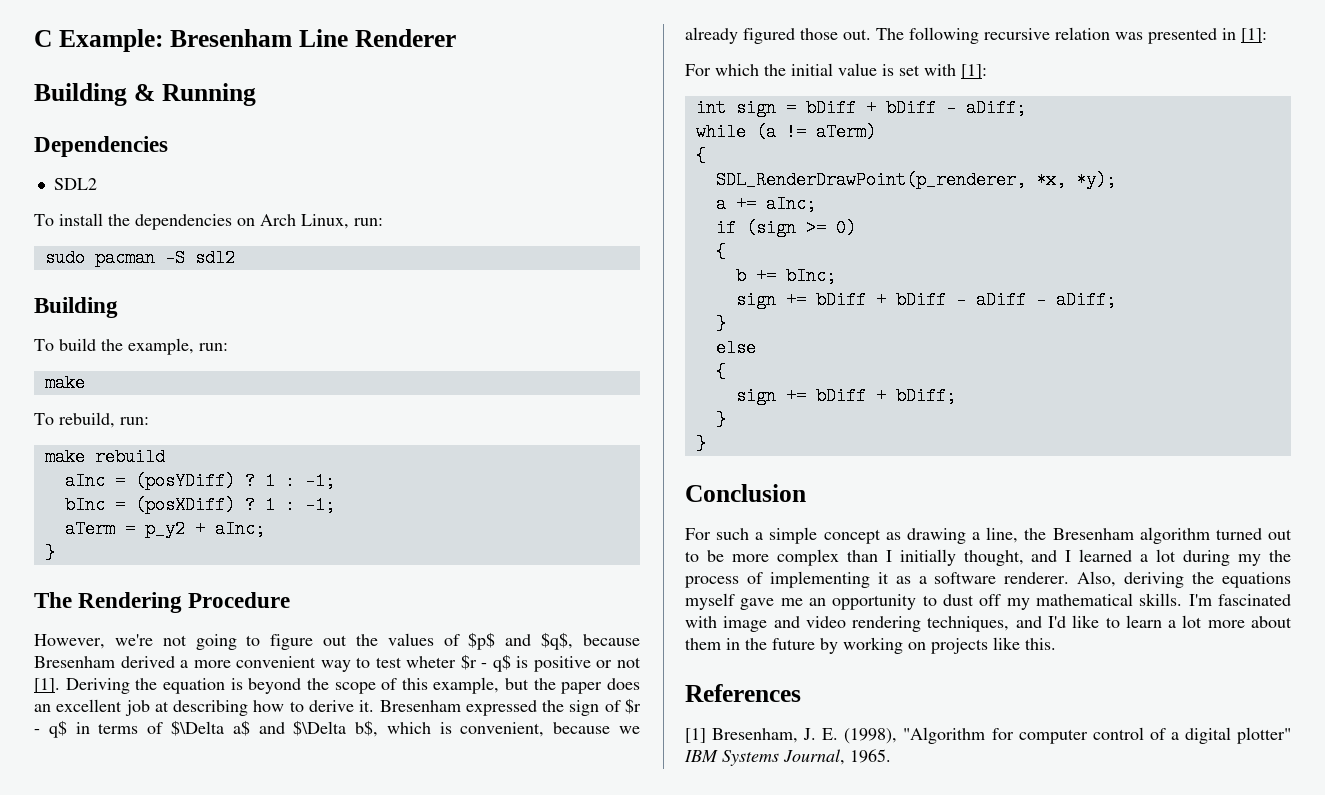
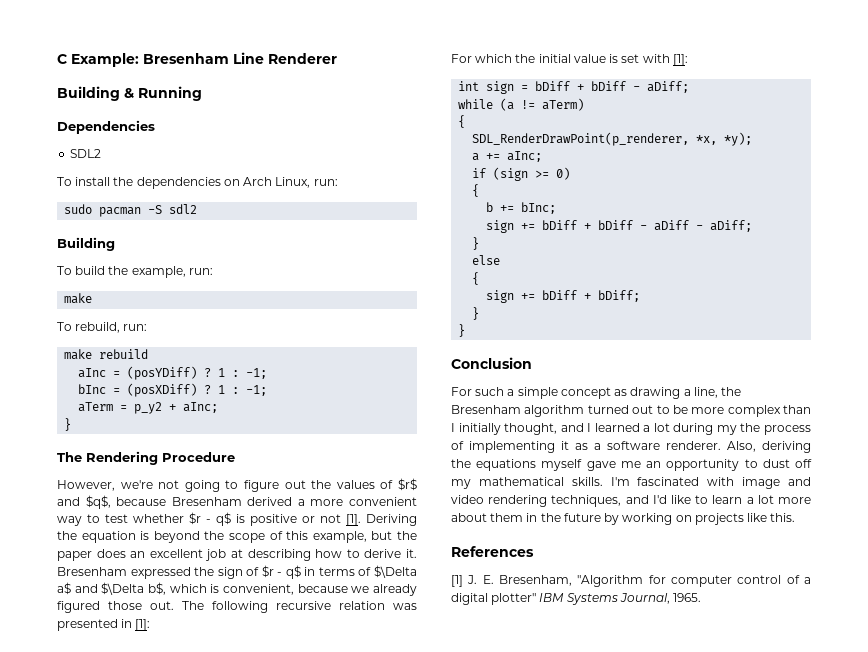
[468,632,496,650] $p$ -> [398,478,417,491] $r$
[406,656,457,668] wheter -> [133,514,184,523] whether
[712,728,799,743] Bresenham, -> (463, 581) none
[844,728,898,744] (1998), -> [499,575,572,586] Bresenham,

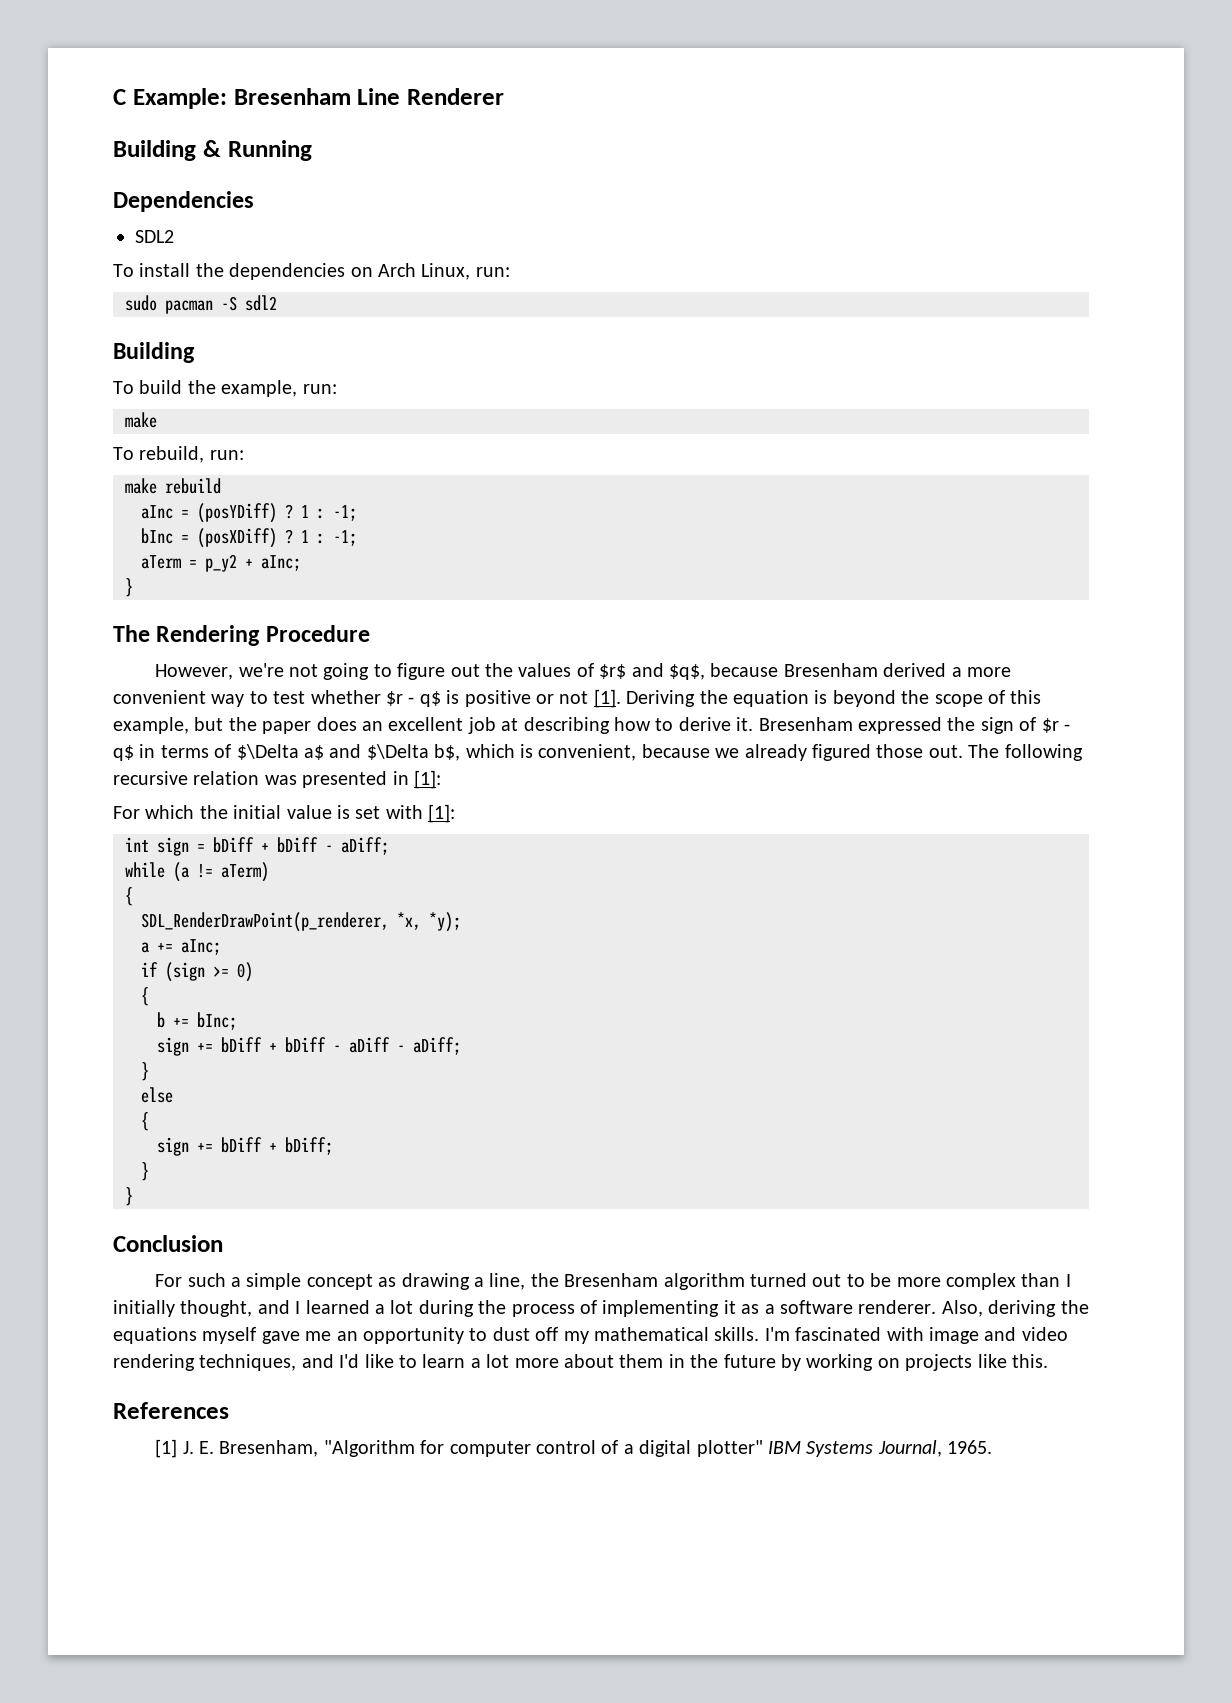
[716,425,737,435] my -> (474, 1308) none

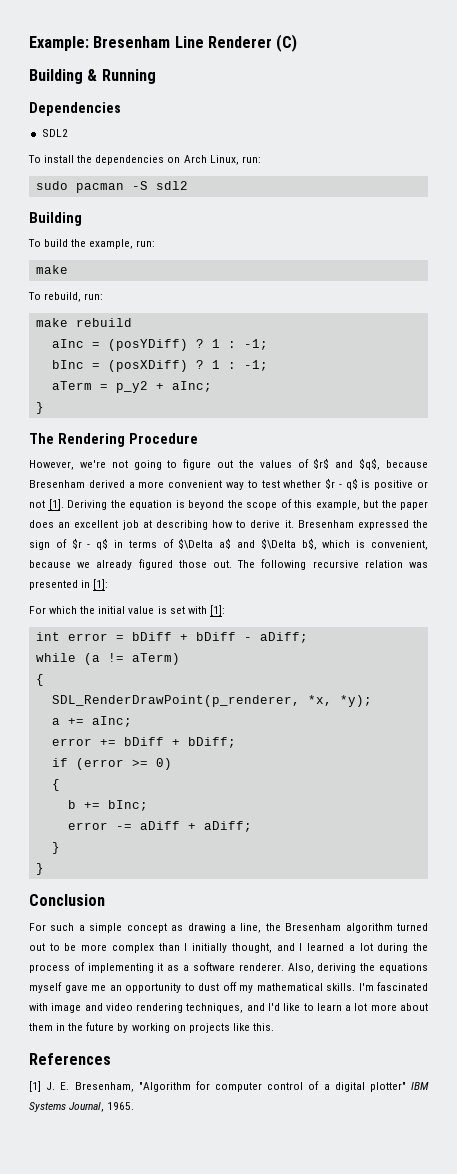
[113,89,126,105] C -> (29, 43) none
(504, 96) none -> [276,34,298,52] (C)
[157,837,189,856] sign -> [67,633,108,641] error
(221, 947) none -> [51,737,236,748] // error += bDiff + bDiff;
[165,962,205,982] (sign -> [75,758,124,770] (error
[157,1037,461,1056] [141,1062,149,1081] [141,1087,173,1103] [141,1112,149,1131] [157,1137,333,1156] sign += bDiff + bDiff - aDiff - aDiff; // } // else // { // sign += bDiff + bDiff; -> [67,821,252,832] error -= aDiff + aDiff;

